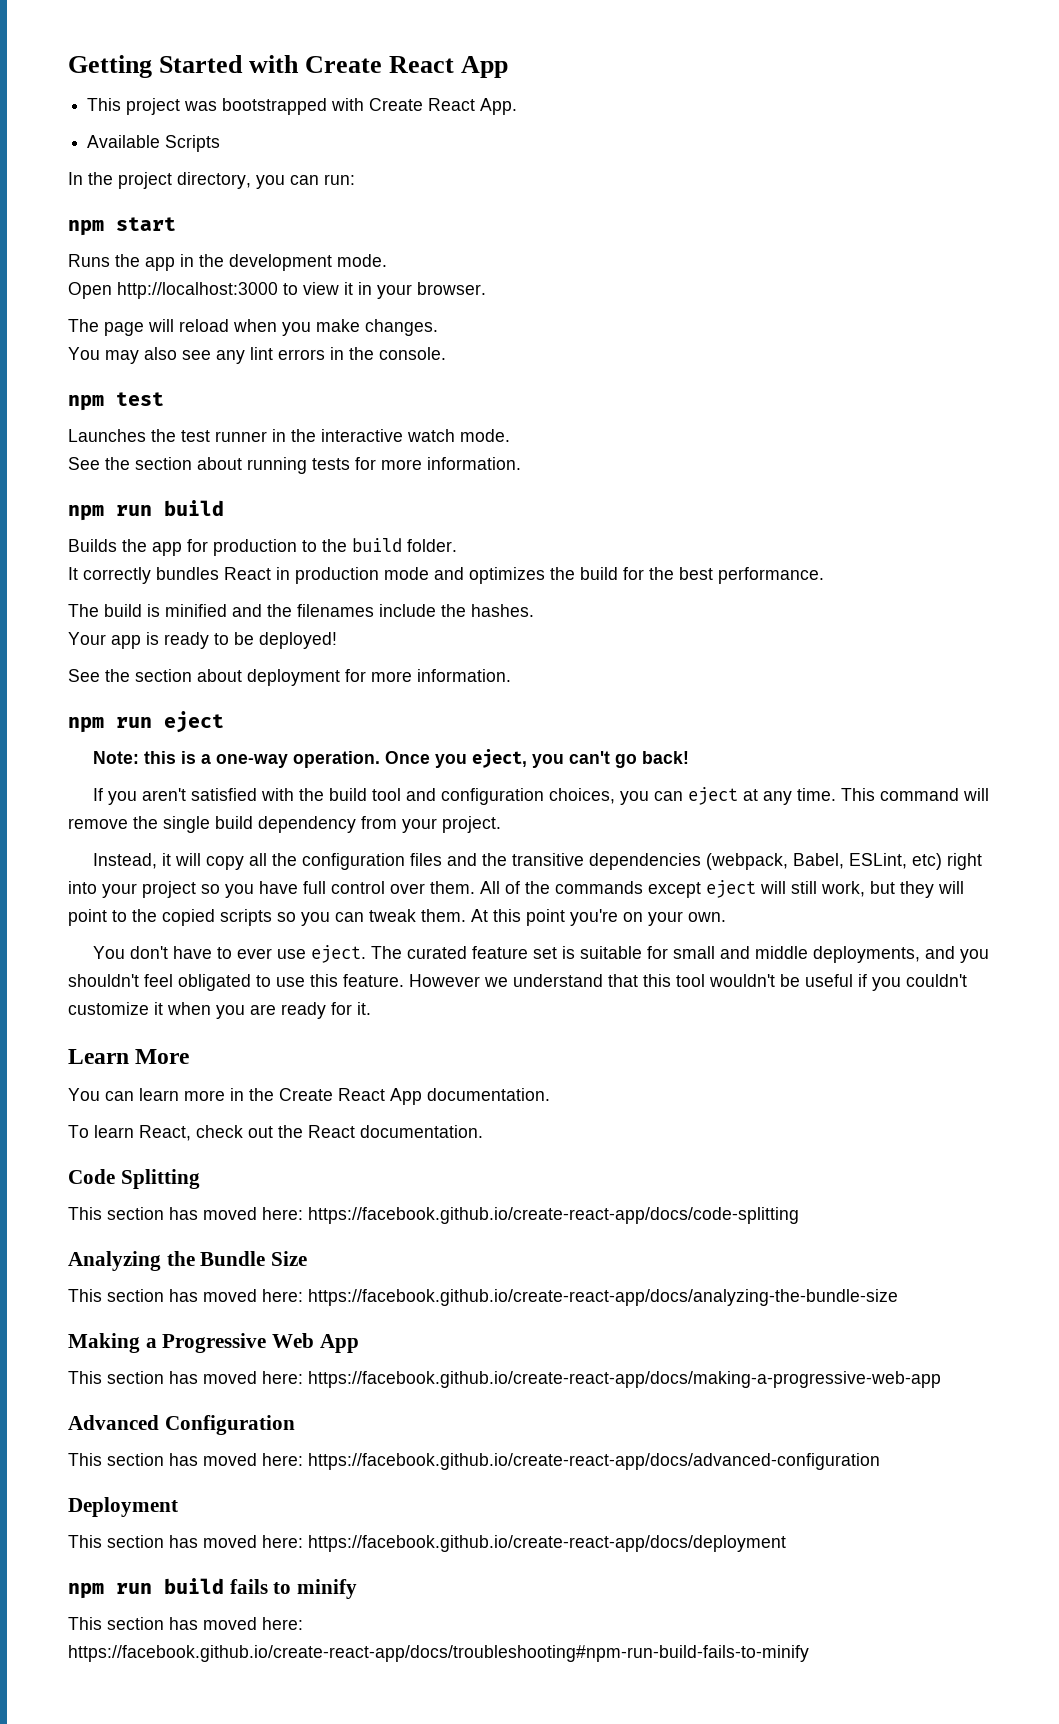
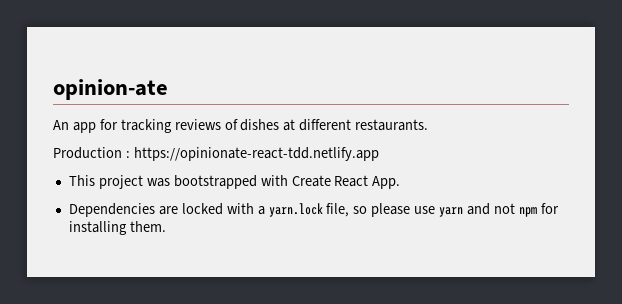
[68,55,509,78] Getting Started with Create React App -> [53,79,168,100] [53,119,429,133] [53,147,379,161] opinion-ate // An app for tracking reviews of dishes at different restaurants. // Production : https://opinionate-react-tdd.netlify.app
[87,135,221,152] [68,172,355,189] [68,217,176,236] [68,254,387,271] [68,282,486,299] [68,319,438,336] [68,347,446,364] [68,392,164,411] [68,429,510,442] [68,457,521,474] [68,500,224,521] [68,538,457,556] [68,567,824,584] [68,604,534,617] [68,632,337,649] [68,669,511,686] [68,711,224,733] [92,749,689,768] [92,787,989,805] [68,816,501,833] [92,853,982,870] [68,880,964,898] [68,909,726,926] [92,945,989,963] [68,974,967,991] [68,1002,371,1019] [68,1049,190,1064] [68,1088,550,1105] [68,1125,483,1141] [68,1169,200,1189] [68,1207,799,1224] [68,1251,308,1271] [68,1289,898,1306] [68,1333,359,1353] [68,1371,941,1388] [68,1415,295,1435] [68,1453,880,1470] [68,1497,178,1517] [68,1535,786,1552] [68,1578,358,1599] [68,1617,303,1630] [68,1645,809,1662] Available Scripts // In the project directory, you can run: // npm start // Runs the app in the development mode. // Open http://localhost:3000 to view it in your browser. // The page will reload when you make changes. // You may also see any lint errors in the console. // npm test // Launches the test runner in the interactive watch mode. // See the section about running tests for more information. // npm run build // Builds the app for production to the build folder. // It correctly bundles React in production mode and optimizes the build for the best performance. // The build is minified and the filenames include the hashes. // Your app is ready to be deployed! // See the section about deployment for more information. // npm run eject // Note: this is a one-way operation. Once you eject, you can't go back! // If you aren't satisfied with the build tool and configuration choices, you can eject at any time. This command will remove the single build dependency from your project. // Instead, it will copy all the configuration files and the transitive dependencies (webpack, Babel, ESLint, etc) right into your project so you have full control over them. All of the commands except eject will still work, but they will point to the copied scripts so you can tweak them. At this point you're on your own. // You don't have to ever use eject. The curated feature set is suitable for small and middle deployments, and you shouldn't feel obligated to use this feature. However we understand that this tool wouldn't be useful if you couldn't customize it when you are ready for it. // Learn More // You can learn more in the Create React App documentation. // To learn React, check out the React documentation. // Code Splitting // This section has moved here: https://facebook.github.io/create-react-app/docs/code-splitting // Analyzing the Bundle Size // This section has moved here: https://facebook.github.io/create-react-app/docs/analyzing-the-bundle-size // Making a Progressive Web App // This section has moved here: https://facebook.github.io/create-react-app/docs/making-a-progressive-web-app // Advanced Configuration // This section has moved here: https://facebook.github.io/create-react-app/docs/advanced-configuration // Deployment // This section has moved here: https://facebook.github.io/create-react-app/docs/deployment // npm run build fails to minify // This section has moved here: https://facebook.github.io/create-react-app/docs/troubleshooting#npm-run-build-fails-to-minify -> [68,203,559,217] [68,221,166,235] Dependencies are locked with a yarn.lock file, so please use yarn and not npm for installing them.

